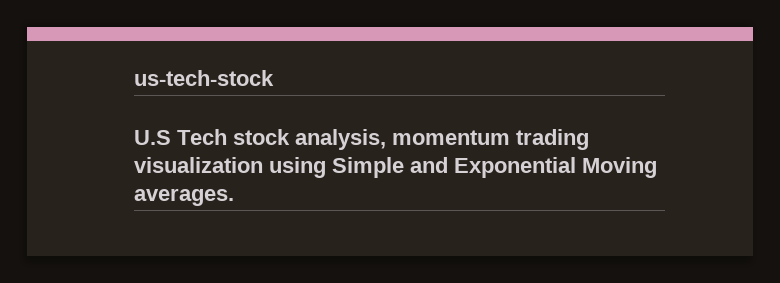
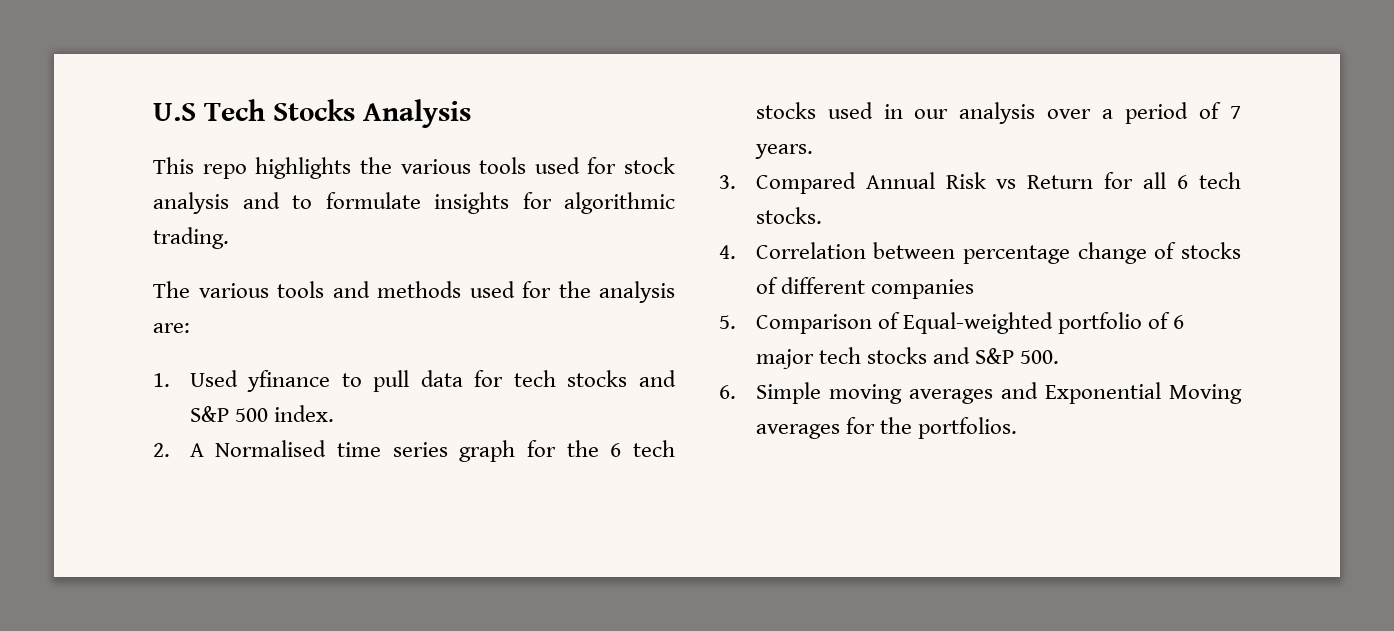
[134,70,274,86] us-tech-stock // -> (153, 112) none
[233,129,589,150] [134,157,657,178] [134,188,234,206] stock analysis, momentum trading visualization using Simple and Exponential Moving averages. -> [273,99,471,128] [153,157,675,179] [153,192,675,214] [153,227,229,249] [153,281,675,303] [153,323,190,333] [153,370,676,392] [189,405,334,422] [153,440,675,462] [755,102,1241,124] [754,144,813,159] [719,172,1241,194] [755,207,822,224] [719,242,1241,264] [755,277,974,299] [719,312,1185,334] [755,347,1060,369] [719,382,1242,404] [755,417,1017,439] Stocks Analysis // This repo highlights the various tools used for stock analysis and to formulate insights for algorithmic trading. // The various tools and methods used for the analysis are: // 1. Used yfinance to pull data for tech stocks and S&P 500 index. // 2. A Normalised time series graph for the 6 tech stocks used in our analysis over a period of 7 years. // 3. Compared Annual Risk vs Return for all 6 tech stocks. // 4. Correlation between percentage change of stocks of different companies // 5. Comparison of Equal-weighted portfolio of 6 major tech stocks and S&P 500. // 6. Simple moving averages and Exponential Moving averages for the portfolios.

